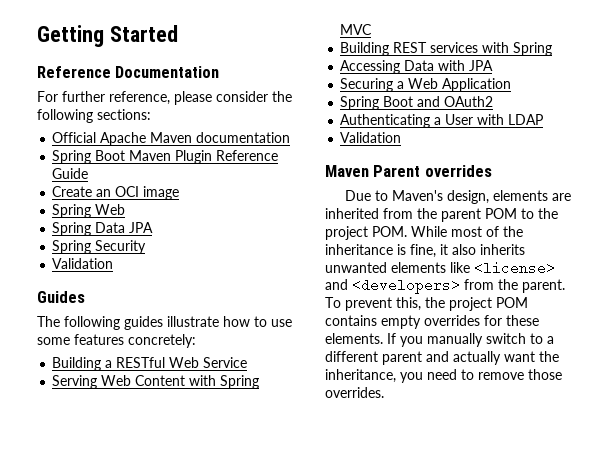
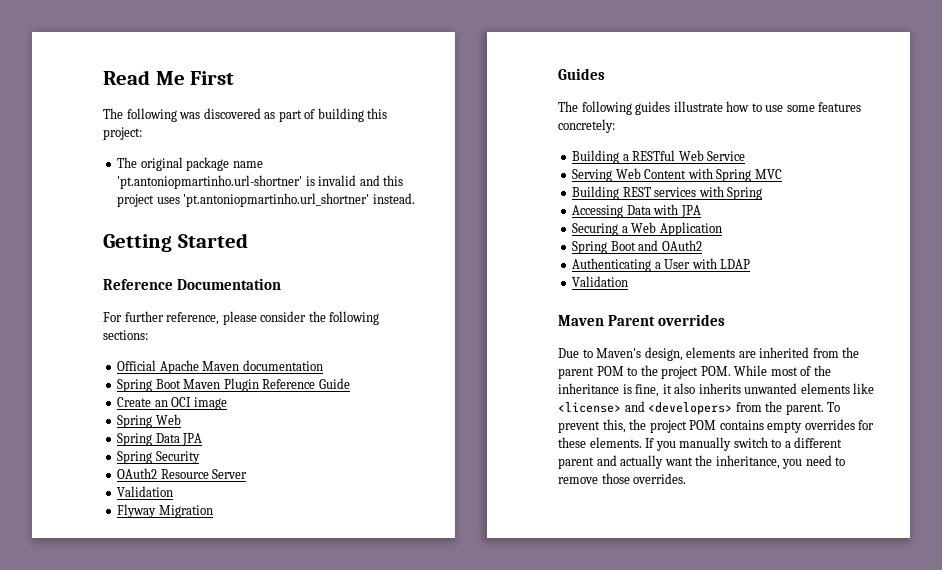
(37, 36) none -> [103,70,235,85] [103,108,388,122] [103,127,142,140] [117,157,263,171] [117,175,404,189] [117,193,415,207] Read Me First // The following was discovered as part of building this project: // The original package name 'pt.antoniopmartinho.url-shortner' is invalid and this project uses 'pt.antoniopmartinho.url_shortner' instead. //
[52,258,114,269] // Validation -> [117,468,248,479] [117,486,174,497] [117,504,213,518] // OAuth2 Resource Server // Validation // Flyway Migration

